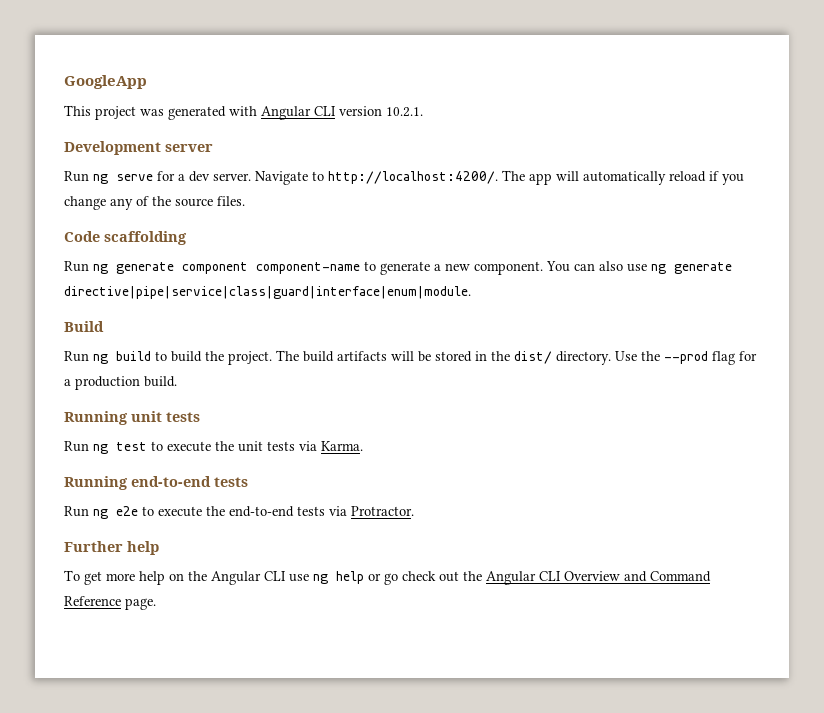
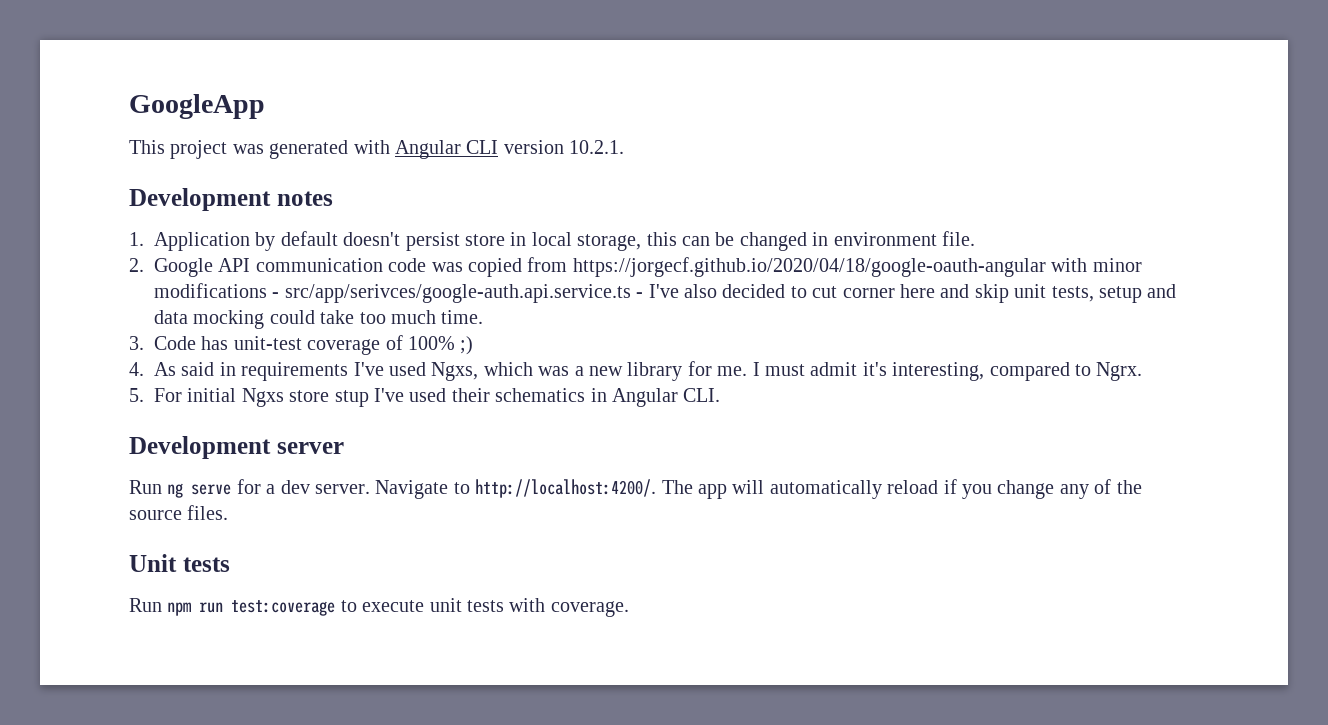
(423, 112) none -> [129,188,333,211] [129,231,975,251] [129,257,1142,277] [154,283,1177,303] [154,310,484,329] [129,335,474,355] [129,361,1143,381] [129,388,721,407] // Development notes // 1. Application by default doesn't persist store in local storage, this can be changed in environment file. // 2. Google API communication code was copied from https://jorgecf.github.io/2020/04/18/google-oauth-angular with minor modifications - src/app/serivces/google-auth.api.service.ts - I've also decided to cut corner here and skip unit tests, setup and data mocking could take too much time. // 3. Code has unit-test coverage of 100% ;) // 4. As said in requirements I've used Ngxs, which was a new library for me. I must admit it's interesting, compared to Ngrx. // 5. For initial Ngxs store stup I've used their schematics in Angular CLI.
[64,231,187,245] [64,261,732,275] [64,286,471,299] [64,321,104,332] [64,350,757,365] [64,376,177,390] [64,411,200,425] [64,441,363,454] [64,476,248,490] [64,506,414,519] [64,541,159,555] [64,570,711,585] [64,596,156,610] Code scaffolding // Run ng generate component component-name to generate a new component. You can also use ng generate directive|pipe|service|class|guard|interface|enum|module. // Build // Run ng build to build the project. The build artifacts will be stored in the dist/ directory. Use the --prod flag for a production build. // Running unit tests // Run ng test to execute the unit tests via Karma. // Running end-to-end tests // Run ng e2e to execute the end-to-end tests via Protractor. // Further help // To get more help on the Angular CLI use ng help or go check out the Angular CLI Overview and Command Reference page. -> [129,554,230,572] [129,598,629,617] Unit tests // Run npm run test:coverage to execute unit tests with coverage.

